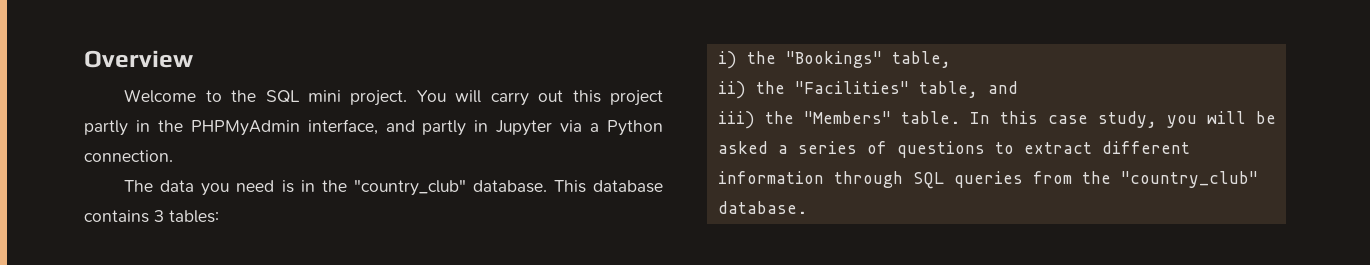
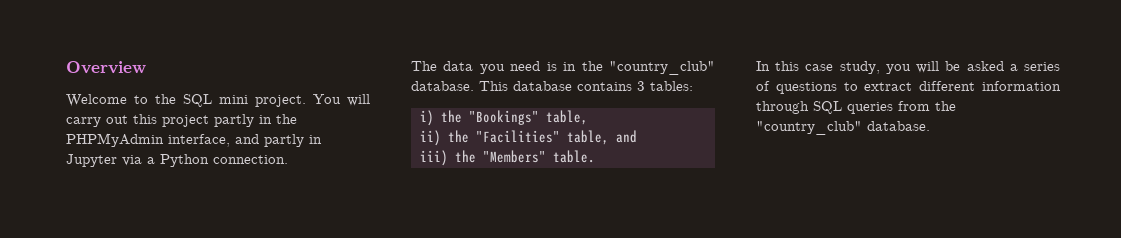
(960, 117) none -> (595, 156) //

